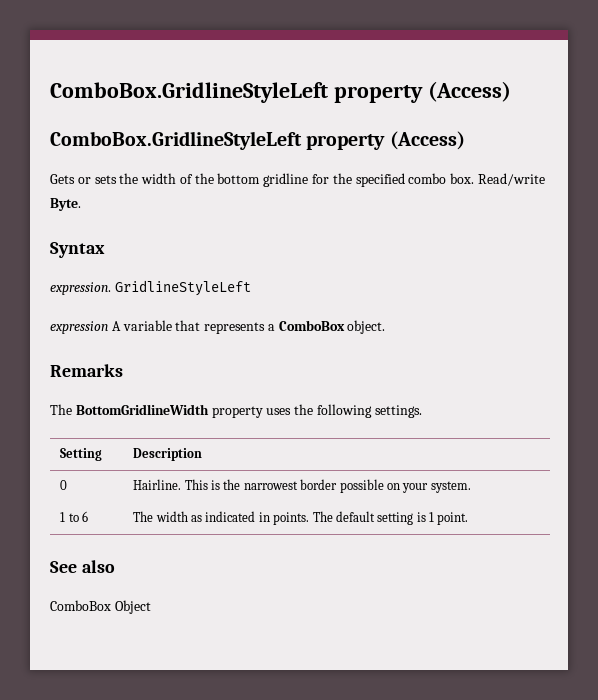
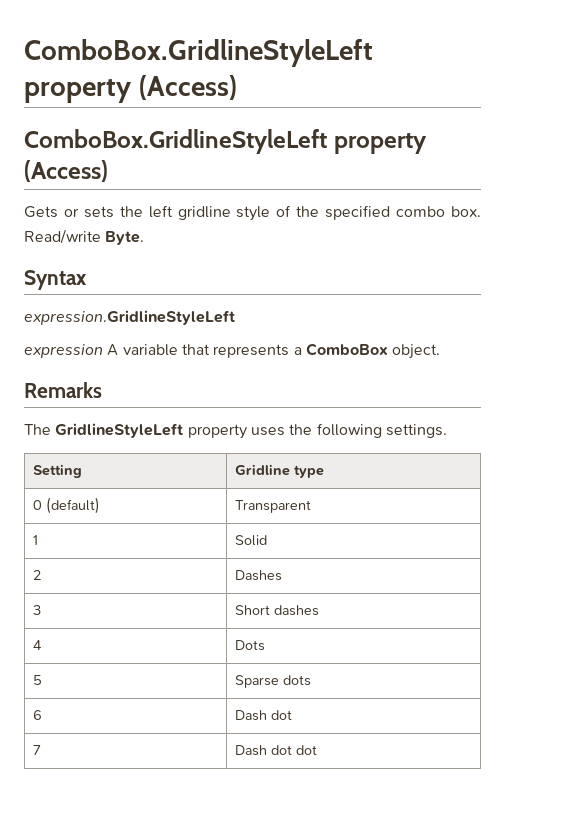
[141,173,330,187] width of the bottom gridline for -> [148,205,292,221] left gridline style of
[50,280,251,296] expression. GridlineStyleLeft -> [24,310,235,325] expression.GridlineStyleLeft
[75,404,209,415] BottomGridlineWidth -> [55,423,184,438] GridlineStyleLeft
[133,448,203,461] Description -> [235,464,325,478] Gridline type
[133,479,471,493] [60,511,89,522] [133,511,469,525] [50,560,115,573] [50,600,151,614] | Hairline. This is the narrowest border possible on your system. // 1 to 6 | The width as indicated in points. The default setting is 1 point. // See also // ComboBox Object -> [46,497,101,514] [235,500,312,513] [33,535,39,545] [235,535,268,546] [33,570,42,580] [235,570,283,581] [33,605,42,615] [235,605,320,616] [33,640,43,650] [235,640,266,651] [33,675,43,685] [235,675,312,688] [33,710,43,720] [235,710,293,721] [33,745,42,755] [235,745,318,756] (default) | Transparent // 1 | Solid // 2 | Dashes // 3 | Short dashes // 4 | Dots // 5 | Sparse dots // 6 | Dash dot // 7 | Dash dot dot

